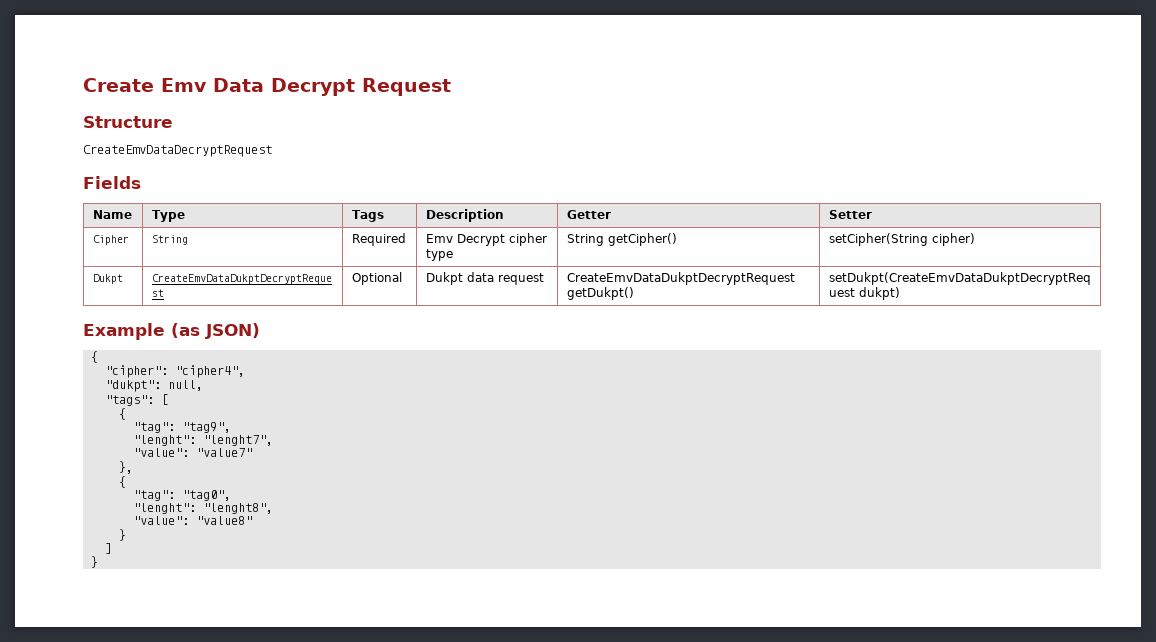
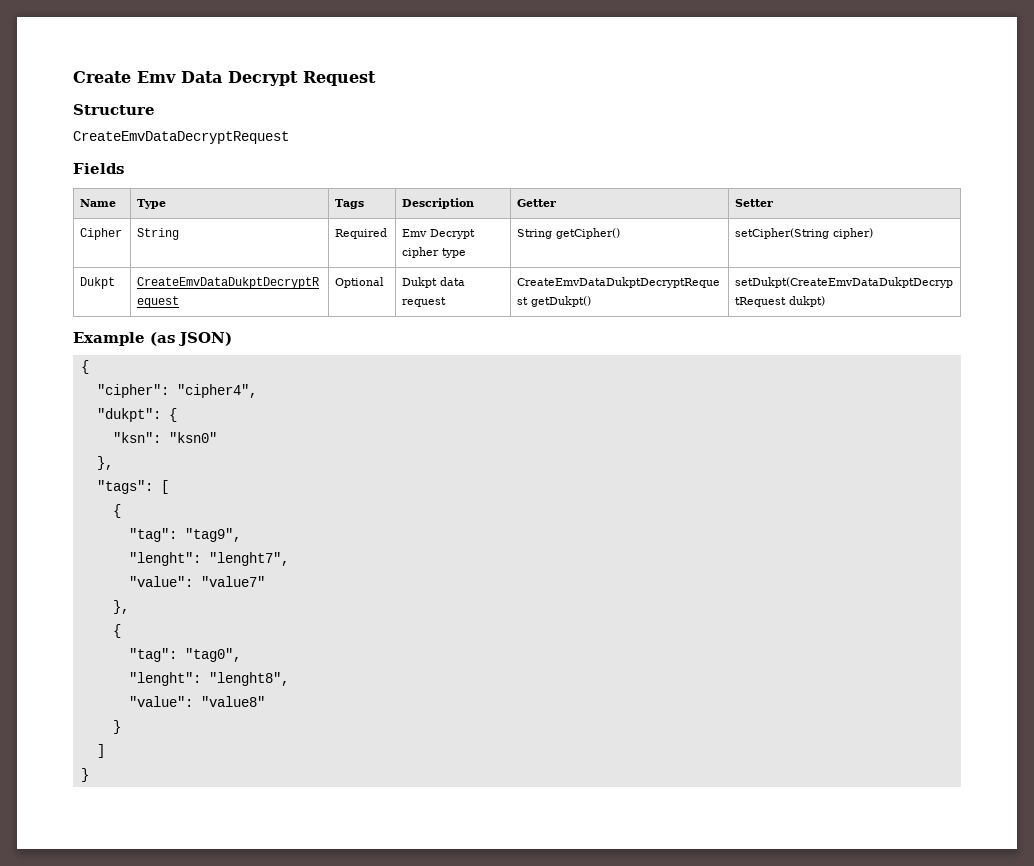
[167,380,203,391] null, -> [168,408,177,422] [112,432,217,443] [96,456,113,470] { // "ksn": "ksn0" // },

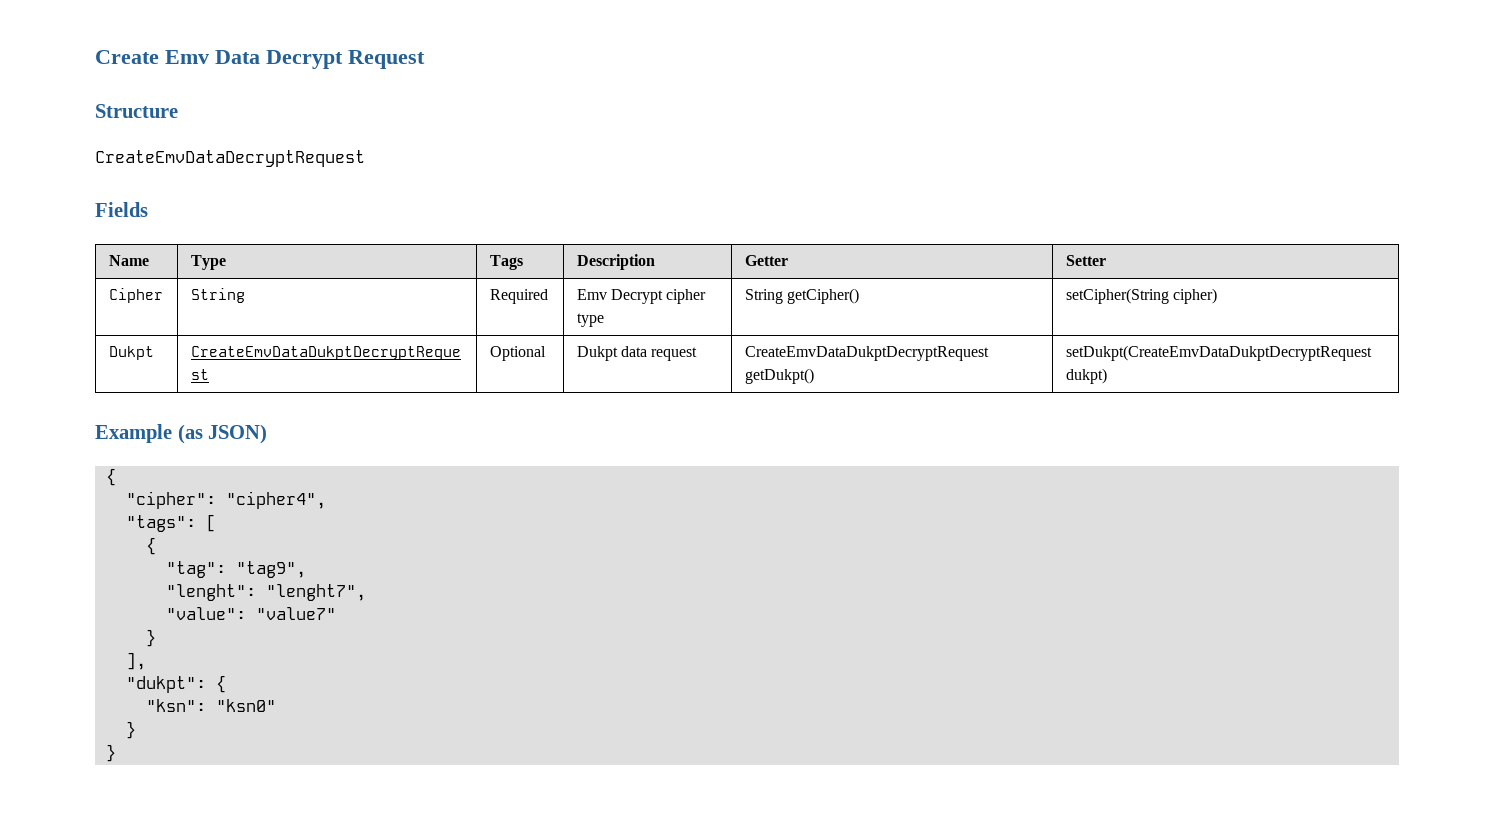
[96,408,177,422] [112,432,217,443] [96,456,113,470] // "dukpt": { // "ksn": "ksn0" // }, -> (326, 500) none
[112,600,129,614] [112,624,121,638] [128,648,241,662] [128,672,289,686] [128,696,265,707] [112,720,121,734] [96,744,105,758] }, // { // "tag": "tag0", // "lenght": "lenght8", // "value": "value8" // } // ] -> [145,629,156,647] [125,652,146,670] [125,675,226,693] [145,699,276,712] [125,721,136,739] } // ], // "dukpt": { // "ksn": "ksn0" // }

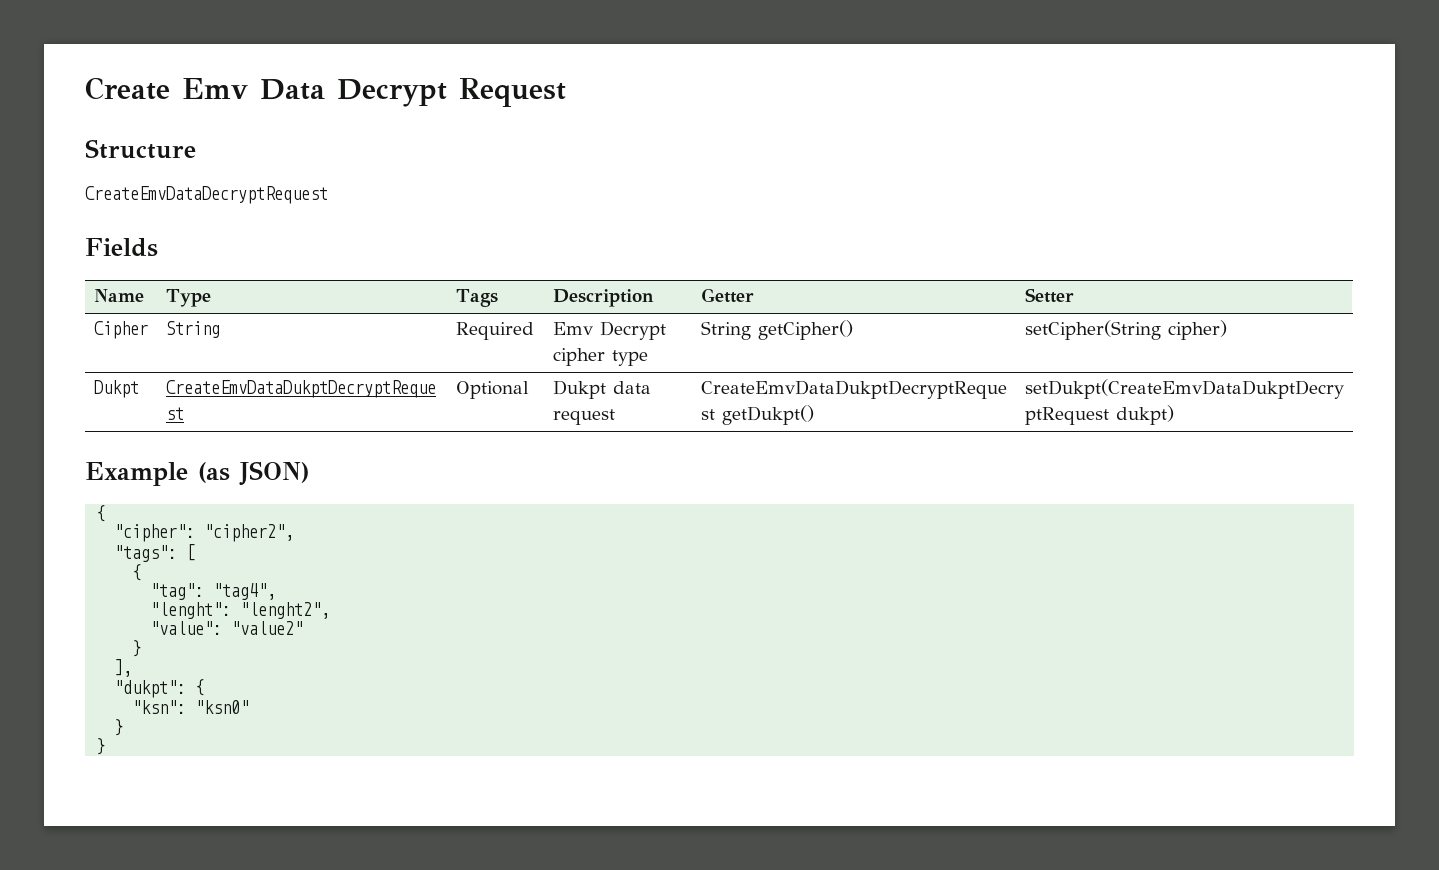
[225,491,326,509] "cipher4", -> [204,524,295,542] "cipher2",
[235,561,306,578] "tag9", -> [213,583,277,600] "tag4",
[265,584,366,601] "lenght7", -> [240,602,331,619] "lenght2",
[255,607,336,620] "value7" -> [231,621,304,635] "value2"

